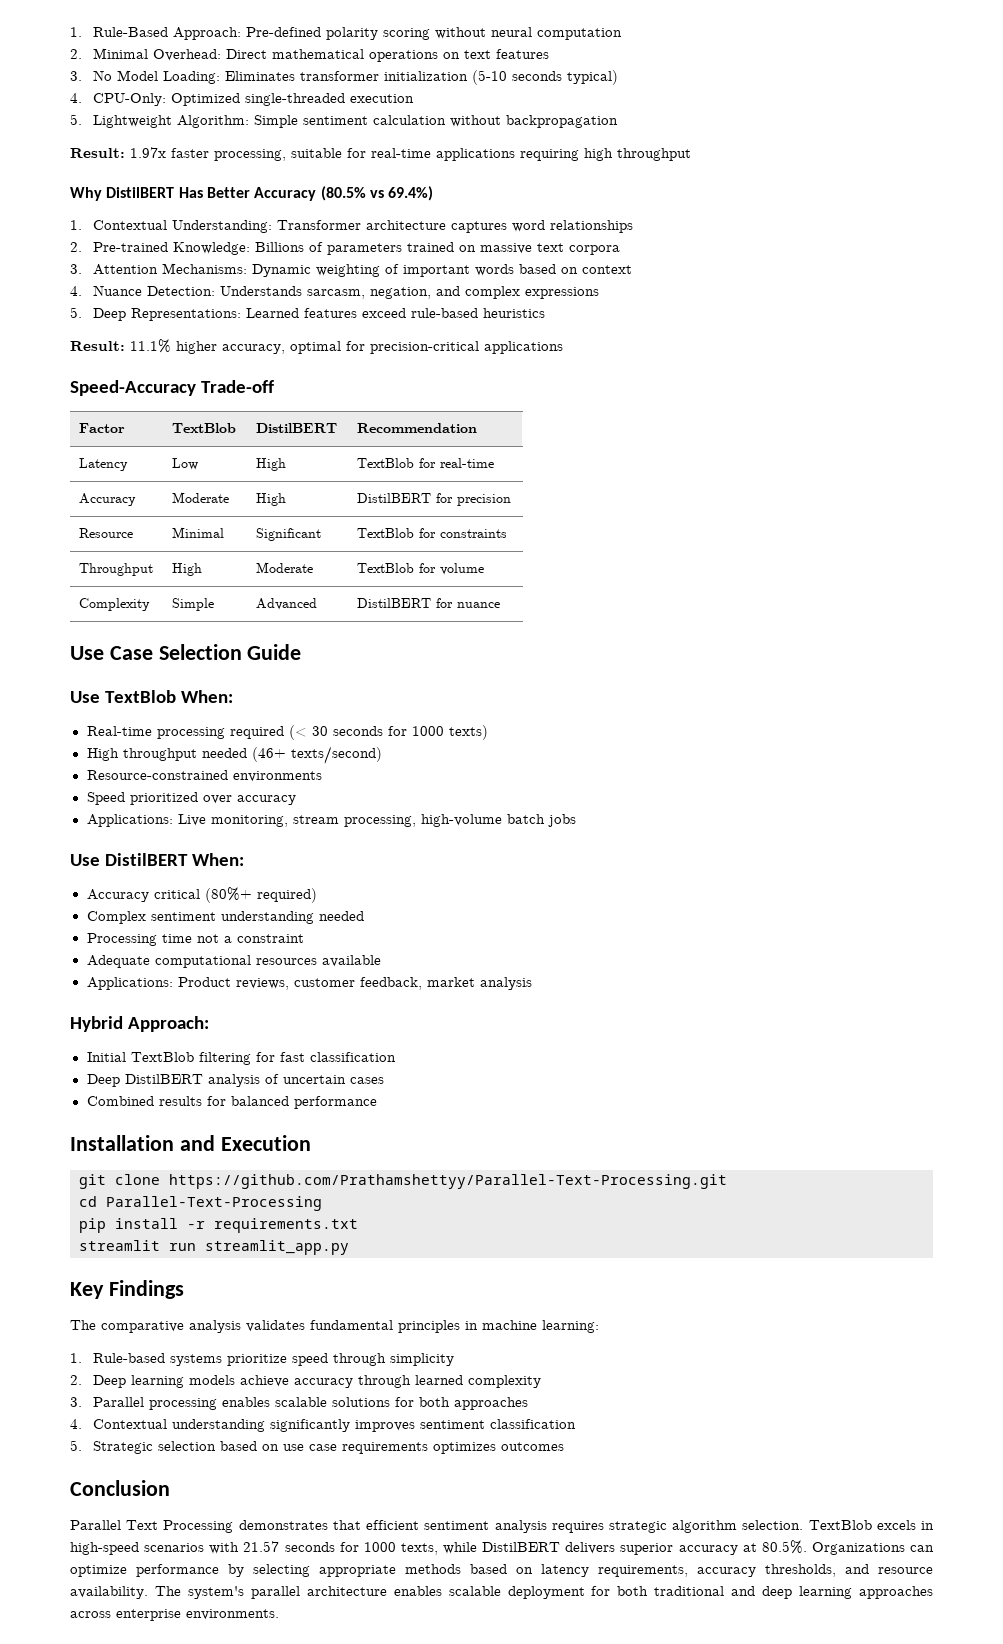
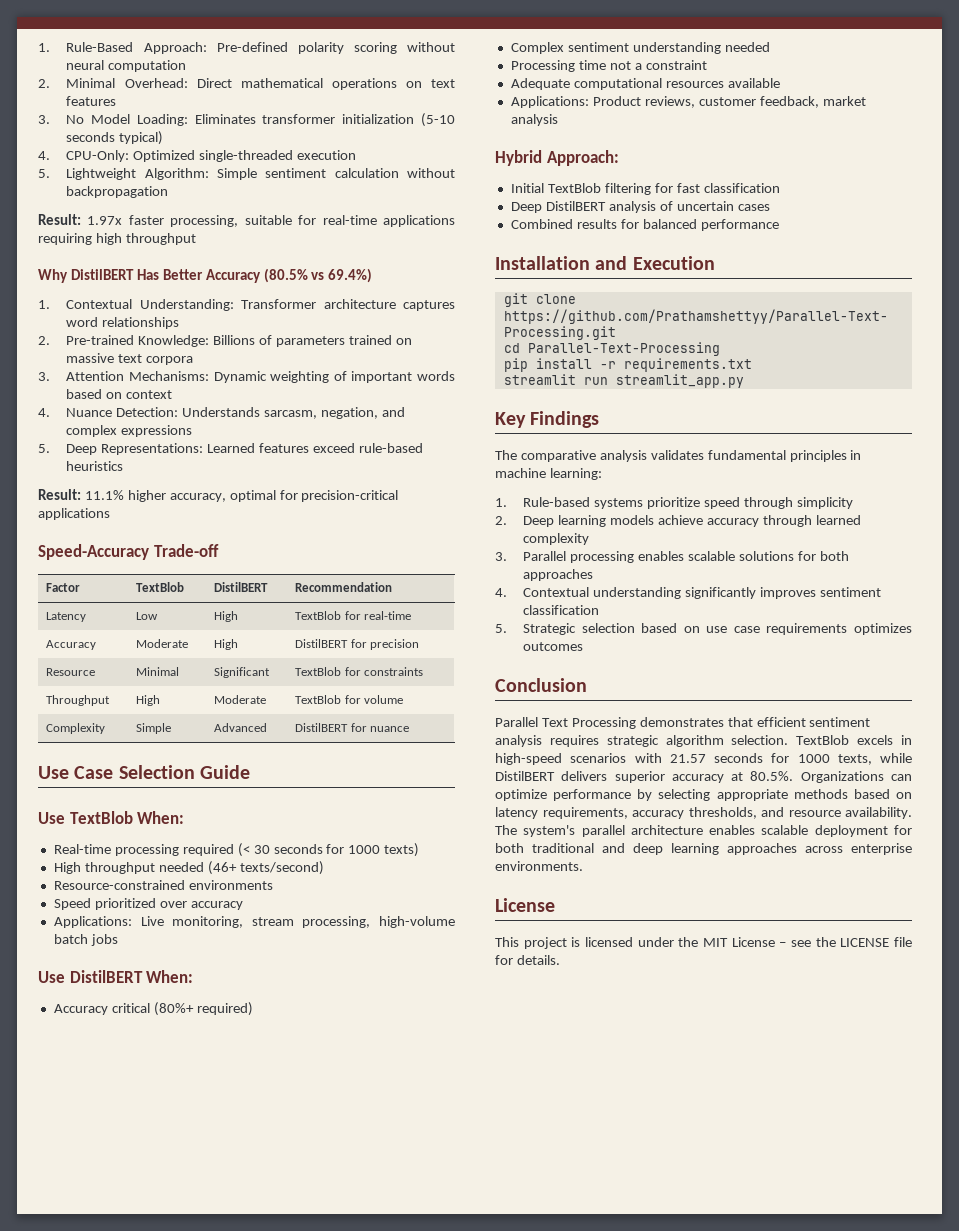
(279, 1614) none -> [495,898,555,912] [495,937,912,949] [495,955,560,965] // License // This project is licensed under the MIT License – see the LICENSE file for details.

